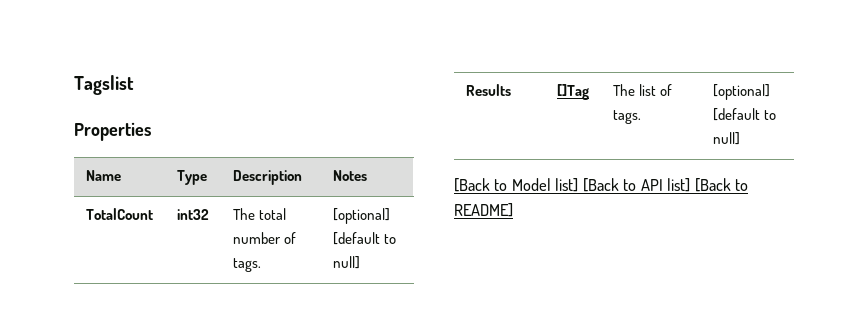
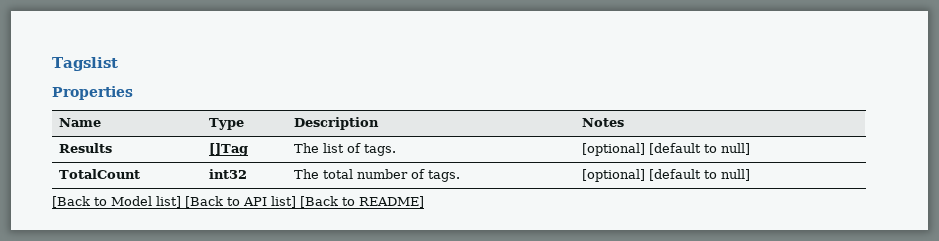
[85,208,153,220] [176,209,209,220] [232,208,286,220] [232,232,296,244] [232,258,261,272] [332,208,390,224] [332,232,396,245] [332,256,360,269] [465,84,511,96] [556,84,589,100] [612,84,656,96] TotalCount | int32 | The total number of tags. | [optional] [default to null] // Results | []Tag | The list -> [58,143,112,153] [208,143,248,156] [293,143,396,156] [581,143,750,156] [58,169,140,179] [208,169,247,179] [293,169,408,179] Results | []Tag | The list of tags. | [optional] [default to null] // TotalCount | int32 | The total number

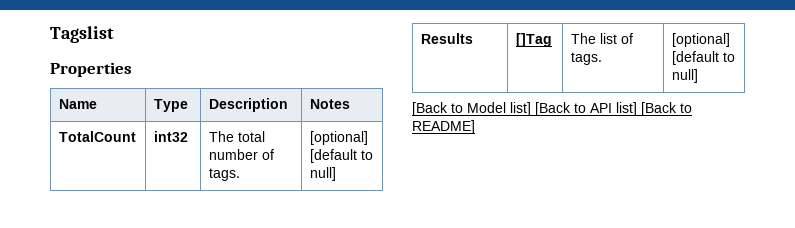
[58,143,112,153] [208,143,248,156] [293,143,396,156] [581,143,750,156] [58,169,140,179] [208,169,247,179] [293,169,408,179] Results | []Tag | The list of tags. | [optional] [default to null] // TotalCount | int32 | The total number -> [58,131,136,142] [153,131,188,142] [208,131,265,142] [208,149,274,160] [208,168,240,181] [309,131,368,145] [309,149,373,163] [309,167,336,181] [420,33,473,44] [515,33,552,47] [570,33,617,44] TotalCount | int32 | The total number of tags. | [optional] [default to null] // Results | []Tag | The list

